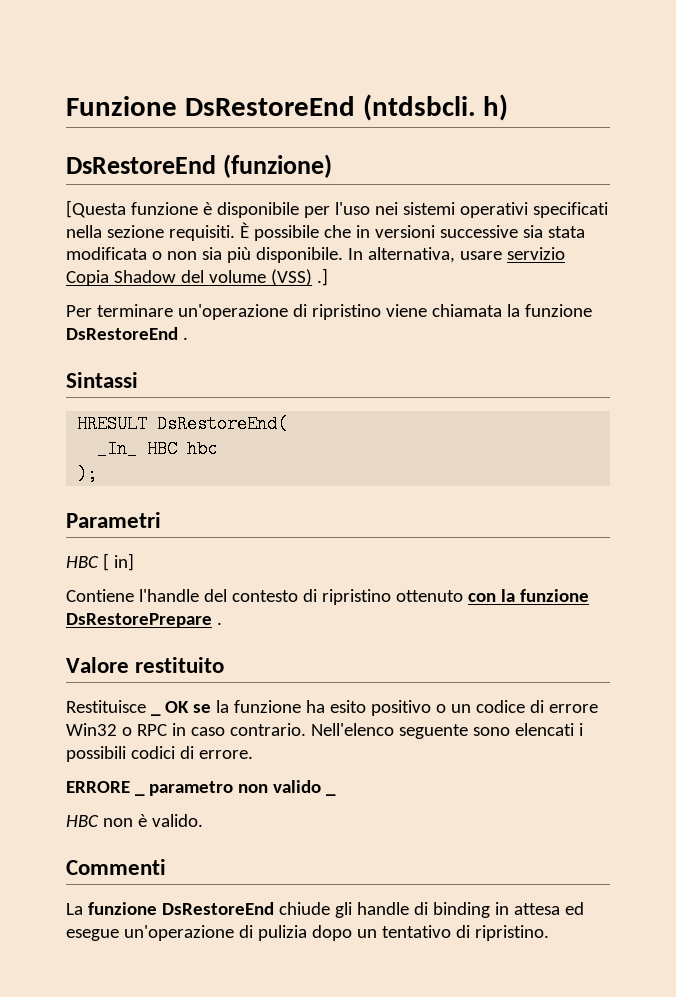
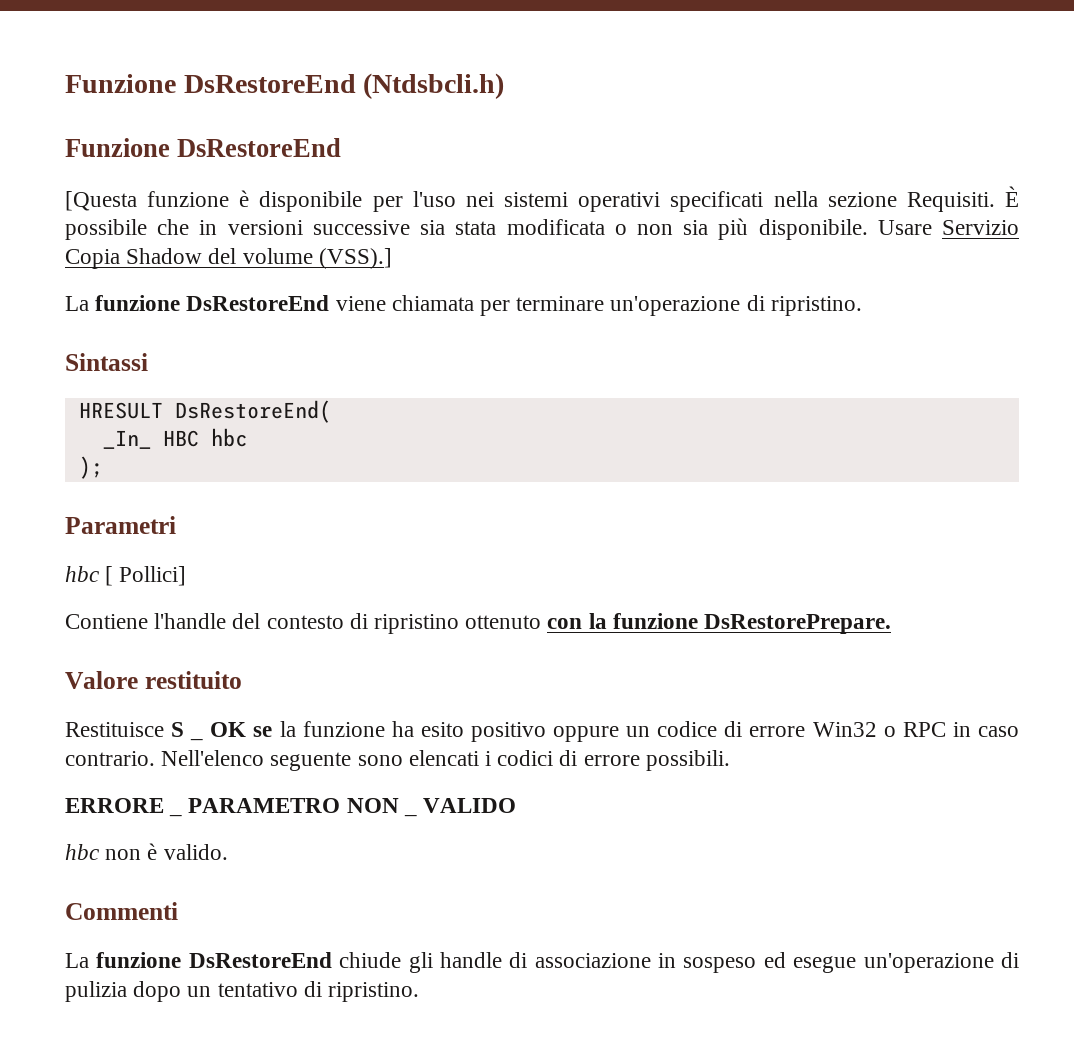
[66,94,509,121] [66,154,333,178] Funzione DsRestoreEnd (ntdsbcli. h) // DsRestoreEnd (funzione) -> [65,73,505,99] [65,138,342,157] Funzione DsRestoreEnd (Ntdsbcli.h) // Funzione DsRestoreEnd
[168,225,235,241] requisiti. -> [906,192,995,212] Requisiti.
[347,247,565,263] [66,268,328,286] [66,304,592,320] [66,327,188,340] In alternativa, usare servizio Copia Shadow del volume (VSS) .] // Per terminare un'operazione di ripristino viene chiamata la funzione DsRestoreEnd . -> [877,220,1019,235] [65,248,392,269] [65,295,862,316] Usare Servizio Copia Shadow del volume (VSS).] // La funzione DsRestoreEnd viene chiamata per terminare un'operazione di ripristino.
[66,553,134,571] HBC [ in] -> [65,566,187,586] hbc [ Pollici]
[66,613,222,628] DsRestorePrepare . -> [704,614,892,634] DsRestorePrepare.
(146, 706) none -> [171,722,185,737] S
[435,704,446,713] o -> [553,726,620,742] oppure
[66,746,126,762] possibili -> (492, 758) none
[198,750,253,759] errore. -> [583,750,730,771] errore possibili.
[148,780,321,796] [325,793,336,796] [66,815,99,827] parametro non valido _ // HBC -> [188,798,399,813] [403,813,417,817] [423,798,517,813] [65,844,99,860] PARAMETRO NON _ VALIDO // hbc
[432,902,560,918] binding in attesa -> [534,953,757,973] associazione in sospeso

